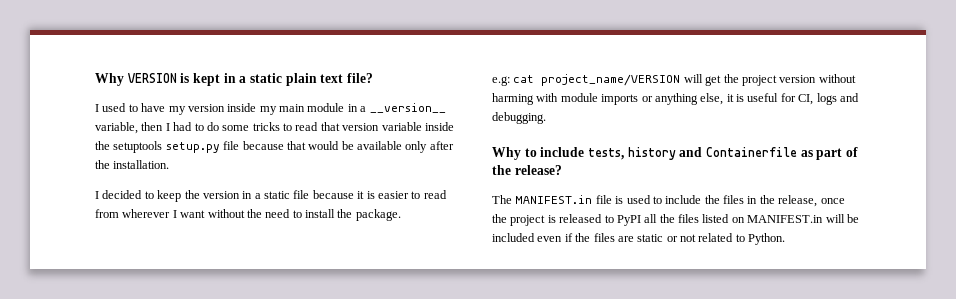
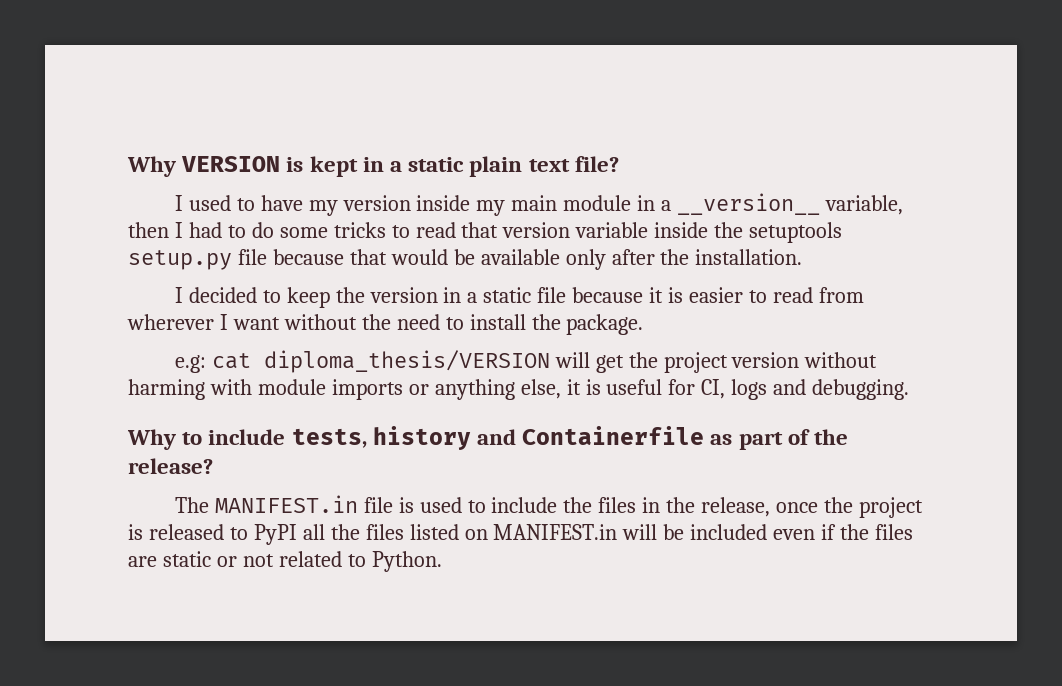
[541,74,681,86] project_name/VERSION -> [263,350,550,373] diploma_thesis/VERSION

